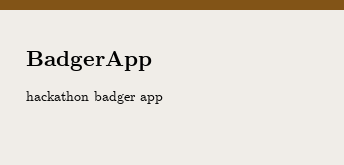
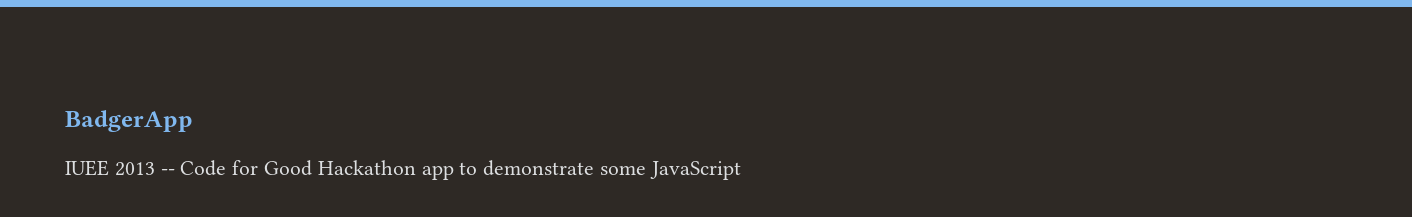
[26,91,163,104] hackathon badger app -> [65,160,741,180] IUEE 2013 -- Code for Good Hackathon app to demonstrate some JavaScript

